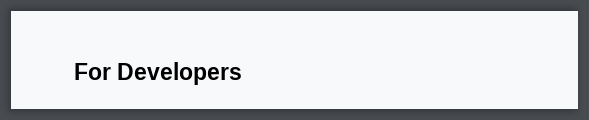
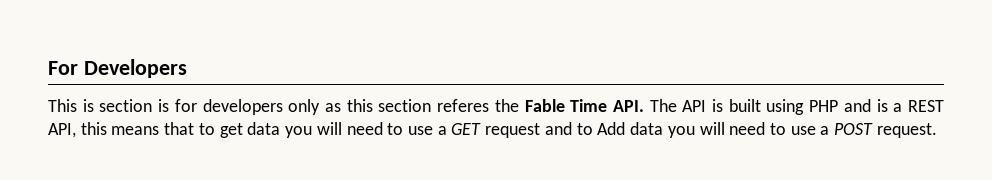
(243, 73) none -> [48,99,945,115] [48,122,937,138] // This is section is for developers only as this section referes the Fable Time API. The API is built using PHP and is a REST API, this means that to get data you will need to use a GET request and to Add data you will need to use a POST request.

